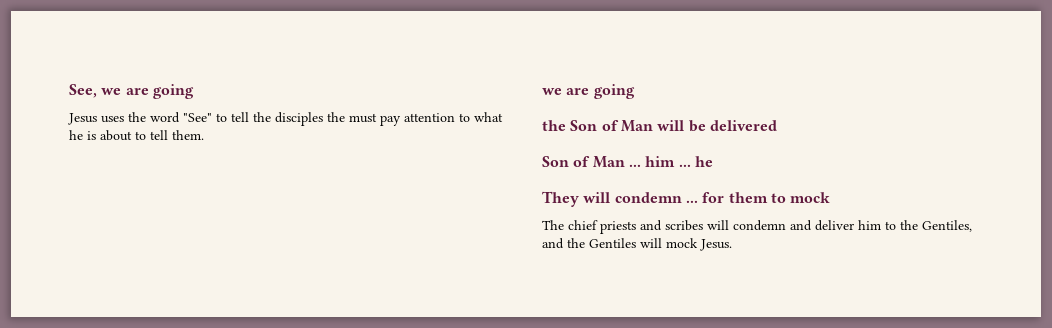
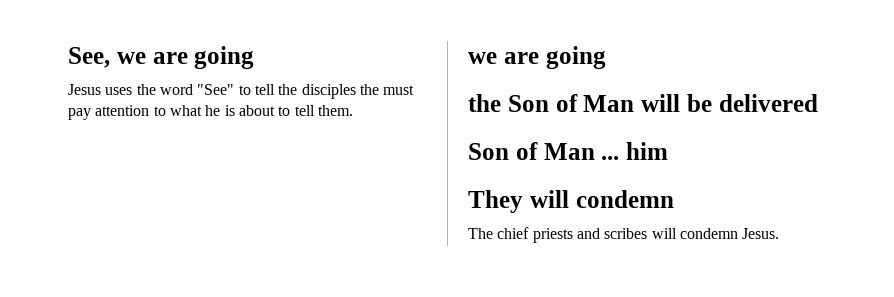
[678,156,713,167] ... he -> (668, 151) none
[685,192,831,203] ... for them to mock -> (674, 199) none
[790,220,972,232] [542,238,698,249] and deliver him to the Gentiles, and the Gentiles will mock -> (738, 233) none

